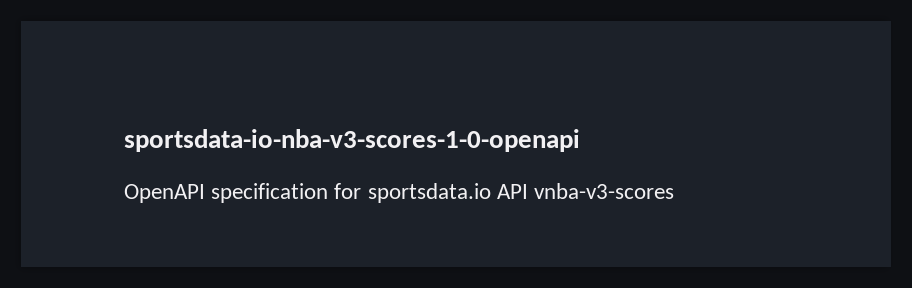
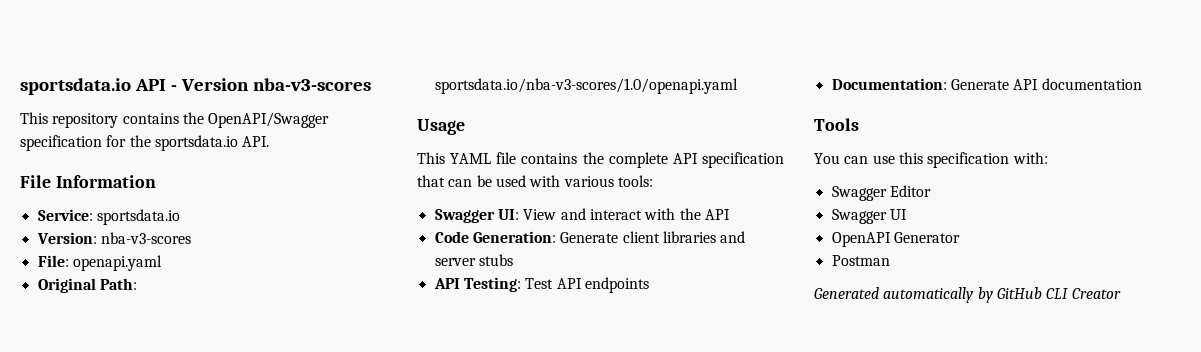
[124,129,580,152] [124,183,675,203] sportsdata-io-nba-v3-scores-1-0-openapi // OpenAPI specification for sportsdata.io API vnba-v3-scores -> [20,78,371,95] [20,112,330,128] [20,135,270,151] [20,175,156,188] [37,209,180,225] [36,232,191,244] [37,255,162,271] [37,278,137,293] [434,78,738,94] [417,119,465,135] [417,152,784,168] [417,175,653,187] [434,208,730,223] [434,231,746,243] [434,254,513,266] [433,277,649,293] [831,78,1142,90] [814,118,859,131] [814,152,1048,168] [831,185,931,201] [831,209,907,224] [831,232,960,247] [831,255,890,266] [814,287,1121,303] sportsdata.io API - Version nba-v3-scores // This repository contains the OpenAPI/Swagger specification for the sportsdata.io API. // File Information // Service: sportsdata.io // Version: nba-v3-scores // File: openapi.yaml // Original Path: sportsdata.io/nba-v3-scores/1.0/openapi.yaml // Usage // This YAML file contains the complete API specification that can be used with various tools: // Swagger UI: View and interact with the API // Code Generation: Generate client libraries and server stubs // API Testing: Test API endpoints // Documentation: Generate API documentation // Tools // You can use this specification with: // Swagger Editor // Swagger UI // OpenAPI Generator // Postman // Generated automatically by GitHub CLI Creator

